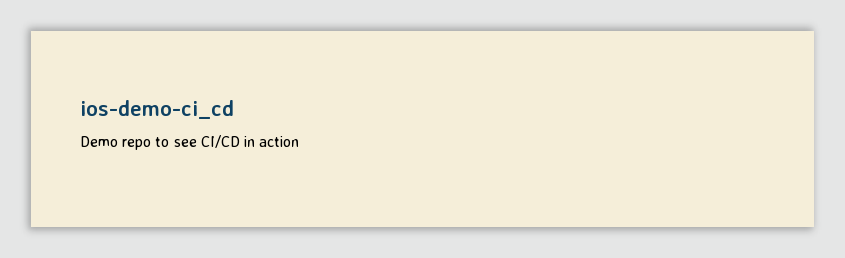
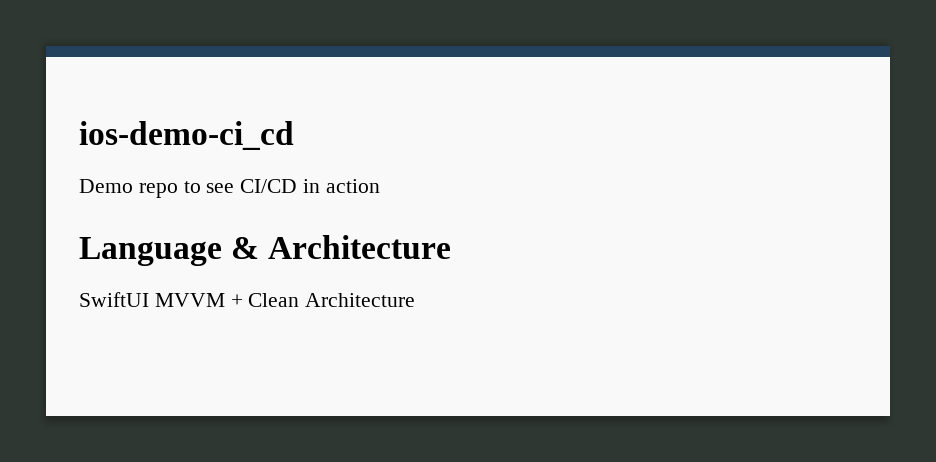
(300, 141) none -> [79,235,452,266] [79,292,416,307] // Language & Architecture // SwiftUI MVVM + Clean Architecture

